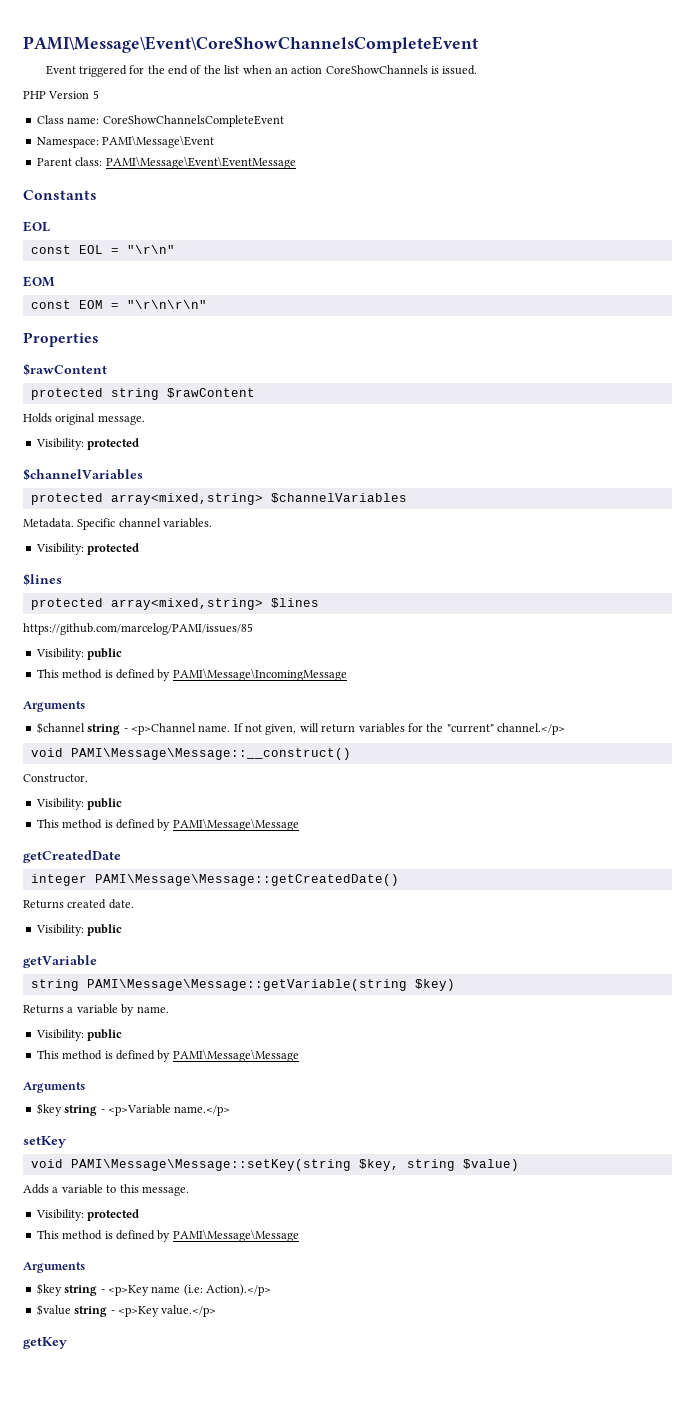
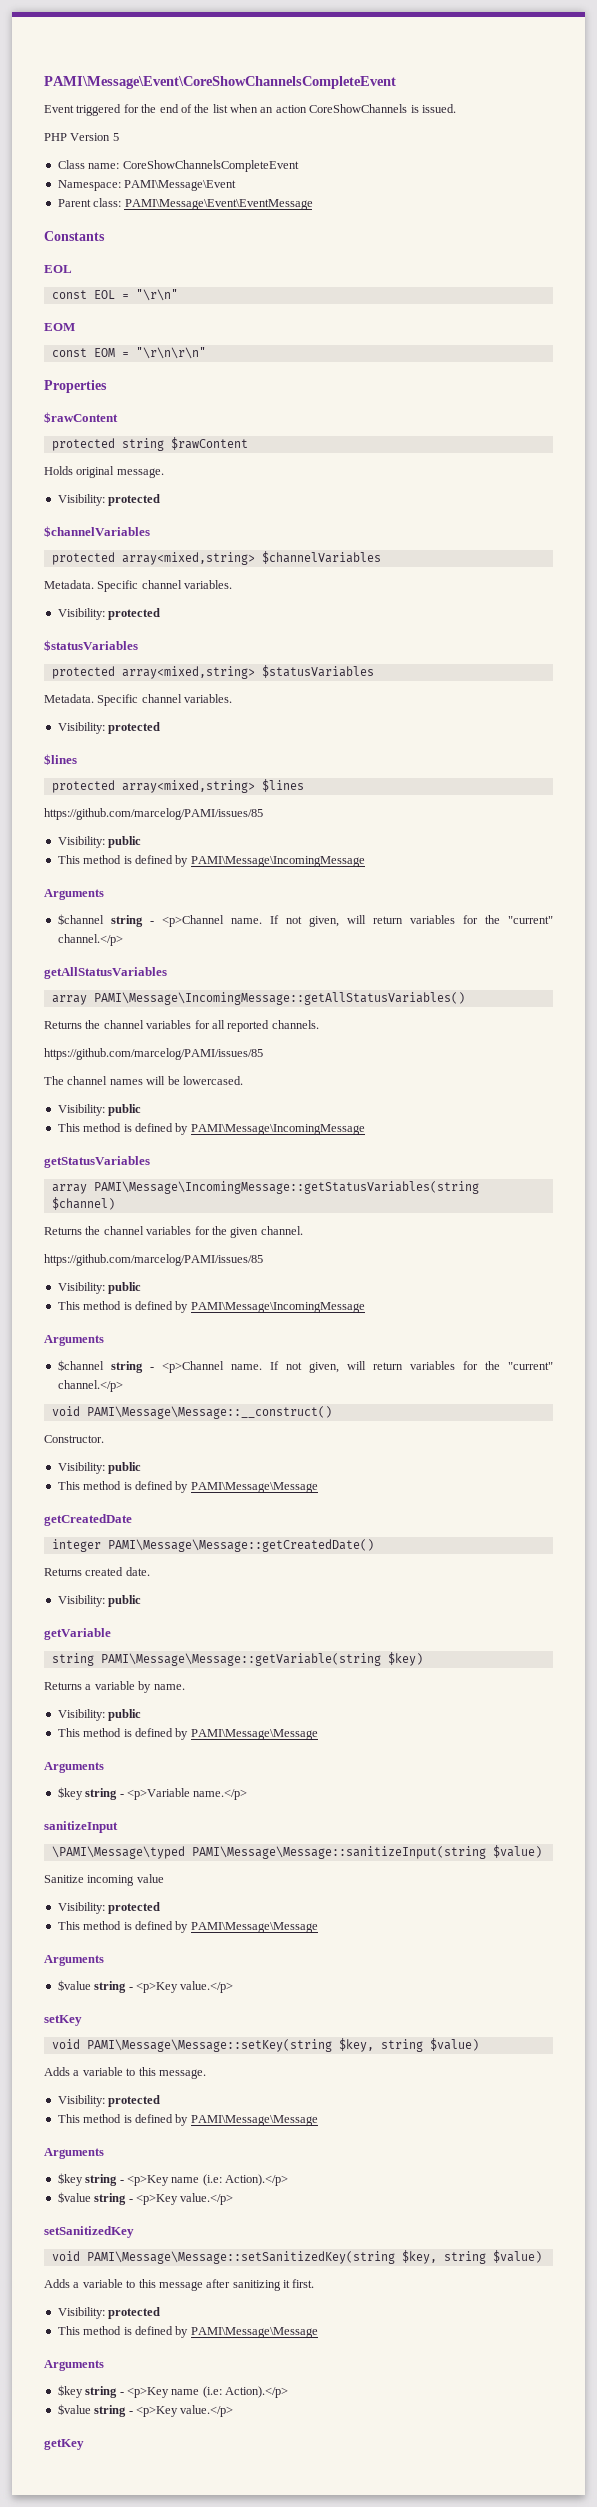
(140, 549) none -> [44,640,138,651] [51,665,374,679] [44,694,233,706] [57,722,161,734] // $statusVariables // protected array<mixed,string> $statusVariables // Metadata. Specific channel variables. // Visibility: protected
(565, 729) none -> [44,967,167,979] [51,992,465,1005] [44,1020,319,1032] [44,1048,263,1060] [44,1076,243,1085] [57,1104,142,1116] [57,1123,365,1135] [44,1156,150,1168] [51,1181,479,1194] [51,1197,115,1210] [44,1226,303,1238] [44,1254,263,1266] [57,1282,142,1294] [57,1301,365,1313] [44,1335,104,1346] [57,1360,553,1373] [57,1380,123,1392] // getAllStatusVariables // array PAMI\Message\IncomingMessage::getAllStatusVariables() // Returns the channel variables for all reported channels. // https://github.com/marcelog/PAMI/issues/85 // The channel names will be lowercased. // Visibility: public // This method is defined by PAMI\Message\IncomingMessage // getStatusVariables // array PAMI\Message\IncomingMessage::getStatusVariables(string $channel) // Returns the channel variables for the given channel. // https://github.com/marcelog/PAMI/issues/85 // Visibility: public // This method is defined by PAMI\Message\IncomingMessage // Arguments // $channel string - <p>Channel name. If not given, will return variables for the "current" channel.</p>
(231, 1110) none -> [44,1821,118,1833] [51,1845,542,1859] [44,1874,164,1886] [57,1902,161,1914] [57,1921,318,1933] [44,1955,104,1966] [57,1980,234,1993] // sanitizeInput // \PAMI\Message\typed PAMI\Message\Message::sanitizeInput(string $value) // Sanitize incoming value // Visibility: protected // This method is defined by PAMI\Message\Message // Arguments // $value string - <p>Key value.</p>
(217, 1311) none -> [44,2226,134,2238] [51,2250,542,2264] [44,2279,315,2291] [57,2307,161,2319] [57,2326,318,2338] [44,2360,104,2371] [57,2385,288,2398] [57,2404,234,2417] // setSanitizedKey // void PAMI\Message\Message::setSanitizedKey(string $key, string $value) // Adds a variable to this message after sanitizing it first. // Visibility: protected // This method is defined by PAMI\Message\Message // Arguments // $key string - <p>Key name (i.e: Action).</p> // $value string - <p>Key value.</p>

